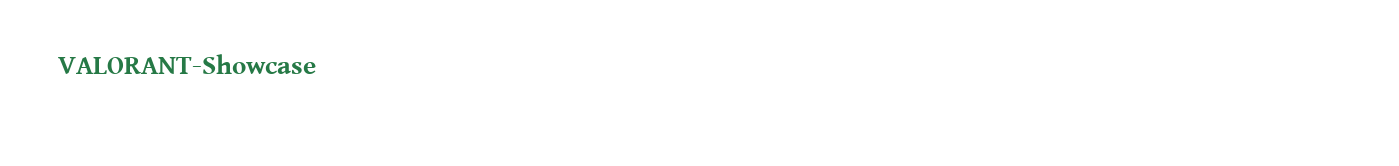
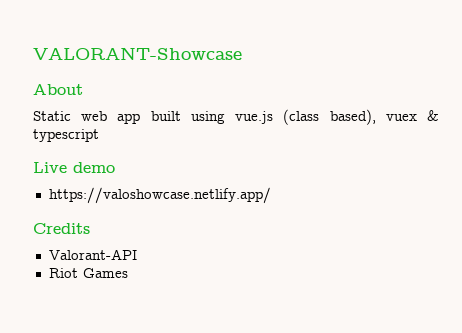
(316, 64) none -> [33,84,83,95] [33,109,440,125] [33,129,99,142] [33,162,115,173] [48,187,271,204] [33,223,90,234] [48,249,137,260] [48,268,128,278] // About // Static web app built using vue.js (class based), vuex & typescript // Live demo // https://valoshowcase.netlify.app/ // Credits // Valorant-API // Riot Games

